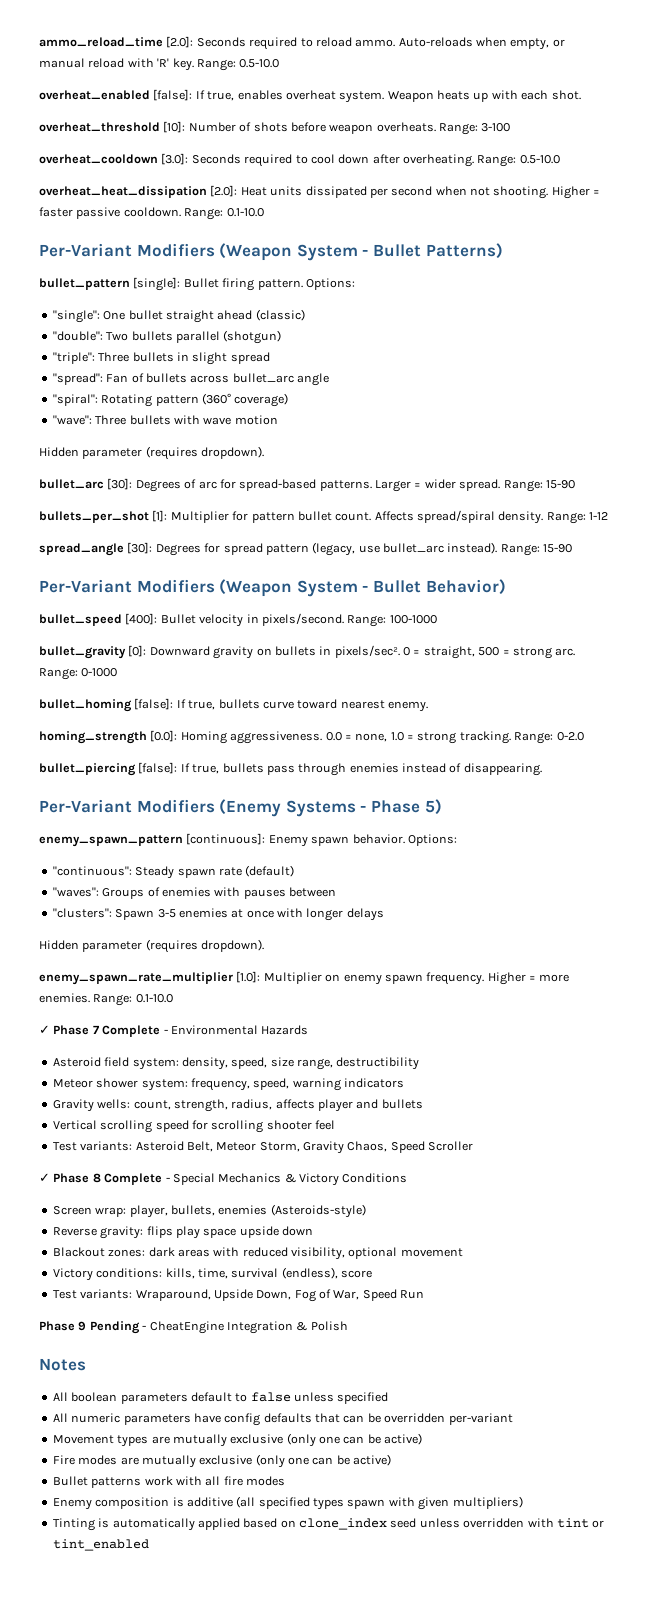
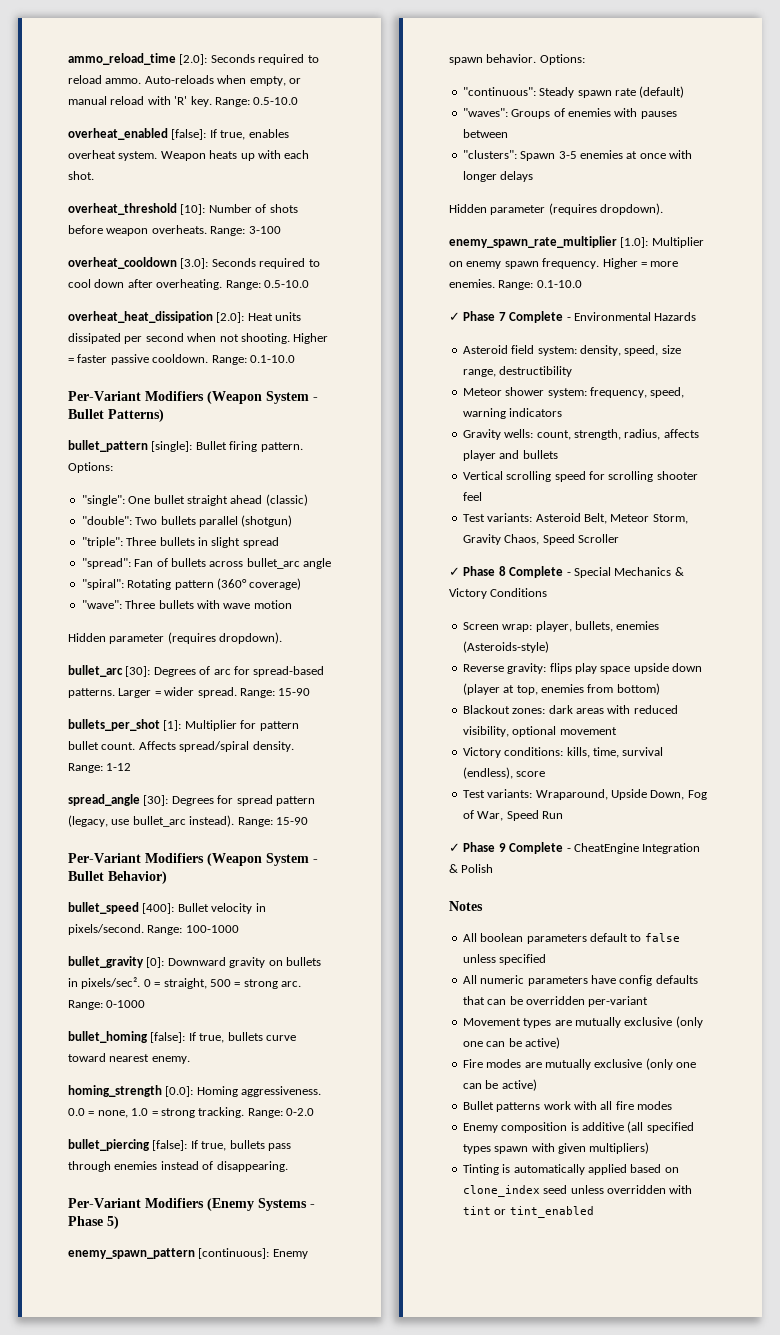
(313, 1231) none -> [462,683,660,695] (player at top, enemies from bottom)
(425, 1294) none -> [449,843,460,852] ✓
[89,1321,140,1334] Pending -> [509,842,564,854] Complete

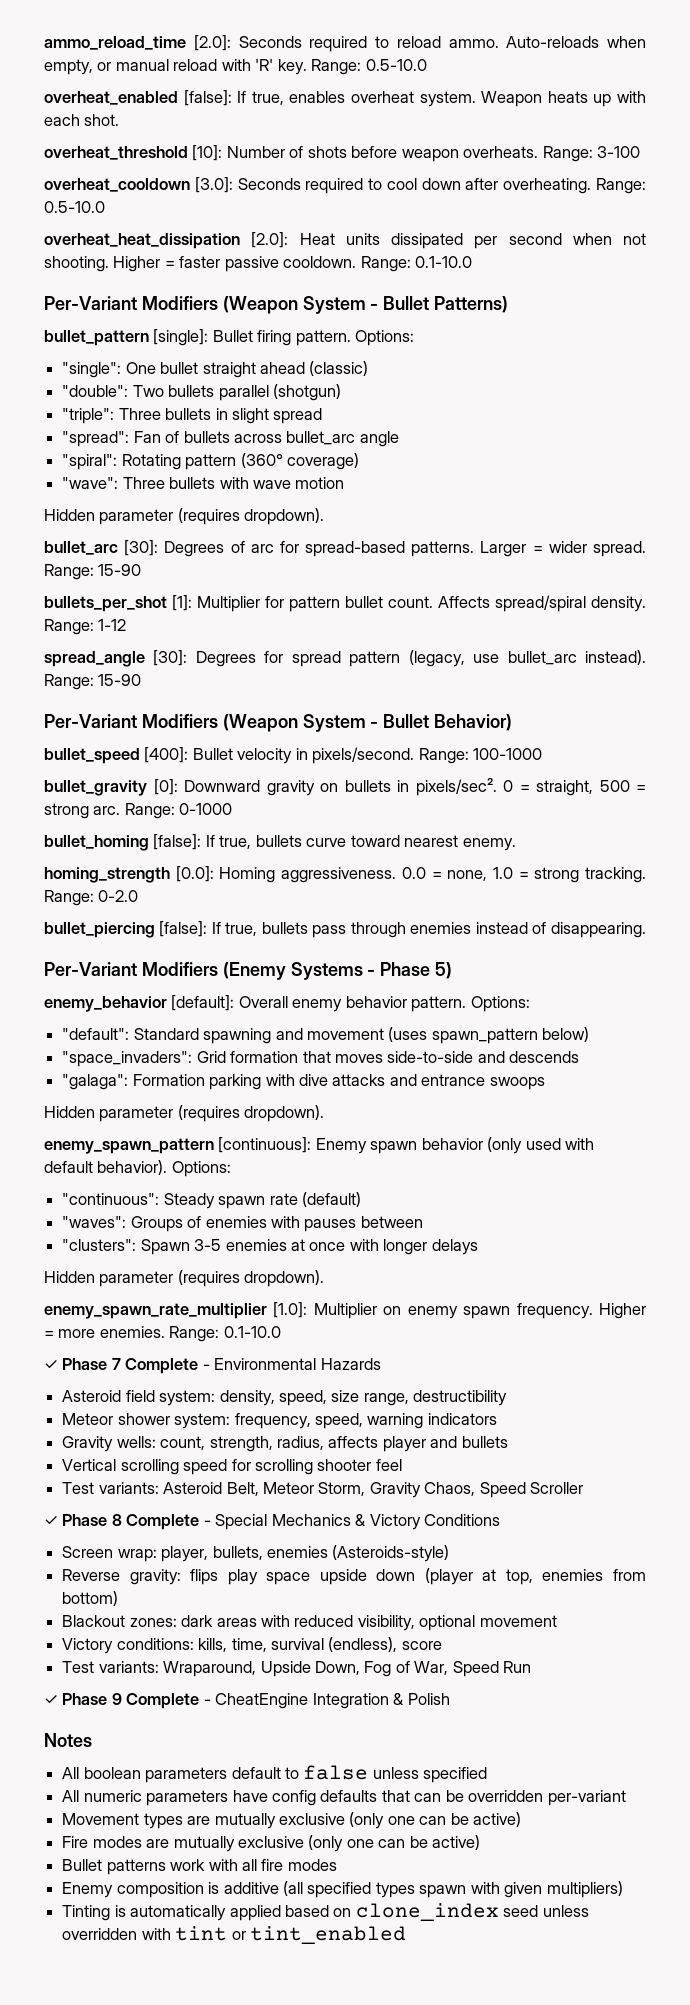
[68,1248,308,1259] [449,54,537,65] enemy_spawn_pattern [continuous]: Enemy spawn behavior. -> [44,995,530,1012] [62,1027,590,1044] [62,1051,580,1067] [62,1074,545,1090] [44,1105,325,1122] [44,1137,595,1154] [44,1160,168,1175] enemy_behavior [default]: Overall enemy behavior pattern. Options: // "default": Standard spawning and movement (uses spawn_pattern below) // "space_invaders": Grid formation that moves side-to-side and descends // "galaga": Formation parking with dive attacks and entrance swoops // Hidden parameter (requires dropdown). // enemy_spawn_pattern [continuous]: Enemy spawn behavior (only used with default behavior).

